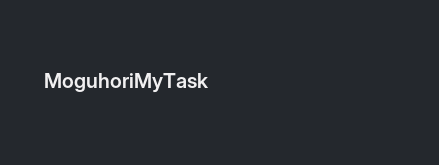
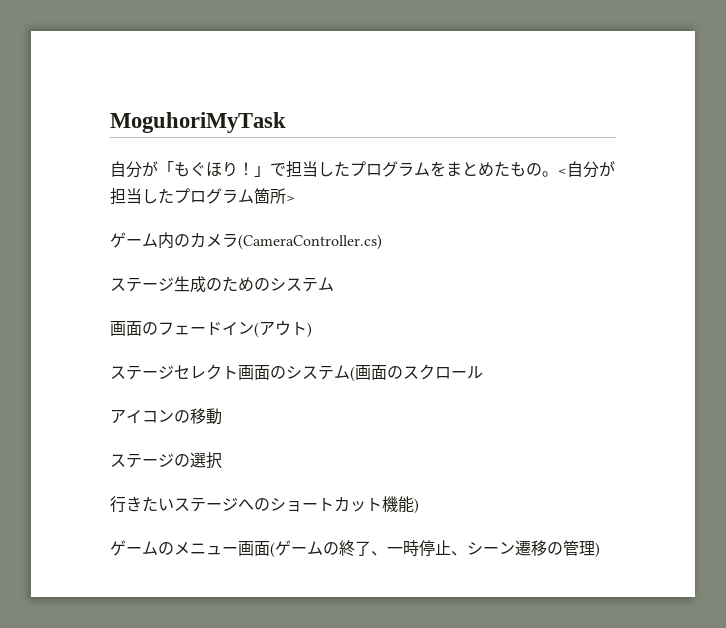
(209, 83) none -> [110,161,615,178] [110,188,295,204] [110,232,382,250] [110,276,334,293] [110,320,312,338] [110,364,483,382] [110,408,222,425] [110,452,222,469] [110,496,419,514] [110,540,600,558] // 自分が「もぐほり！」で担当したプログラムをまとめたもの。<自分が担当したプログラム箇所> // ゲーム内のカメラ(CameraController.cs) // ステージ生成のためのシステム // 画面のフェードイン(アウト) // ステージセレクト画面のシステム(画面のスクロール // アイコンの移動 // ステージの選択 // 行きたいステージへのショートカット機能) // ゲームのメニュー画面(ゲームの終了、一時停止、シーン遷移の管理)

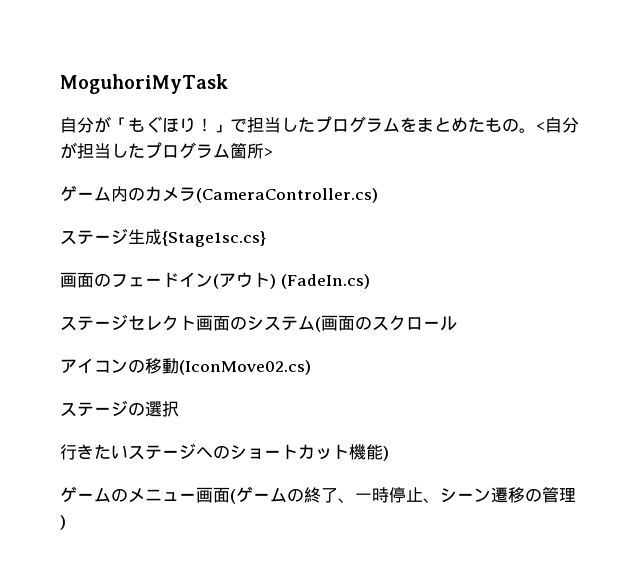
[206,276,334,292] のためのシステム -> [162,231,266,247] {Stage1sc.cs}
(312, 330) none -> [280,274,370,289] (FadeIn.cs)
(222, 416) none -> [179,360,311,375] (IconMove02.cs)

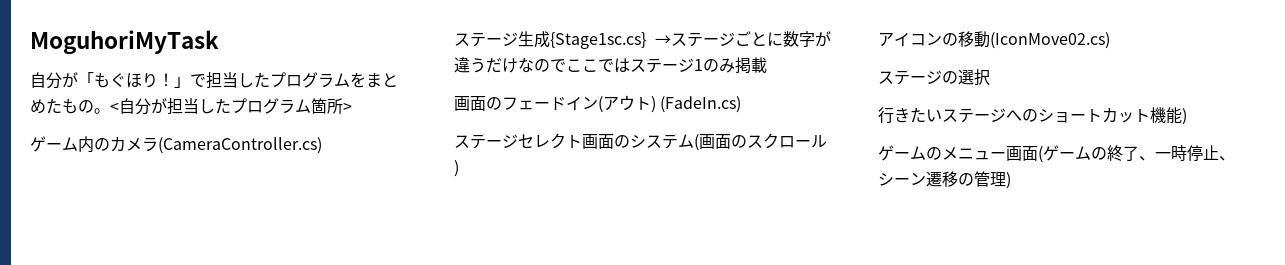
(266, 239) none -> [655,31,831,47] [454,57,767,74] →ステージごとに数字が違うだけなのでここではステージ1のみ掲載
(457, 323) none -> [454,160,459,177] )

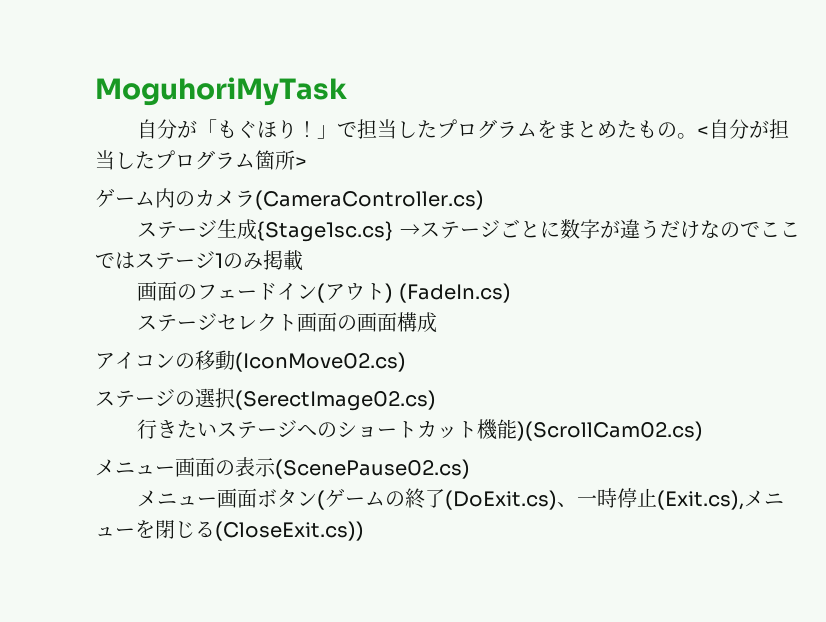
[630,133,827,151] [454,160,459,177] システム(画面のスクロール) -> [357,312,438,333] 画面構成
(990, 77) none -> [235,390,436,411] (SerectImage02.cs)
[1182,108,1187,125] [878,145,1038,161] ) // ゲームのメニュー画面 -> [517,421,704,441] [95,457,470,479] [137,488,318,508] )(ScrollCam02.cs) // メニュー画面の表示(ScenePause02.cs) // メニュー画面ボタン
(1139, 153) none -> [445,490,558,510] (DoExit.cs)
[1219,156,1235,161] [878,171,1011,189] 、シーン遷移の管理) -> [657,490,785,510] [95,520,364,541] (Exit.cs),メニューを閉じる(CloseExit.cs))

